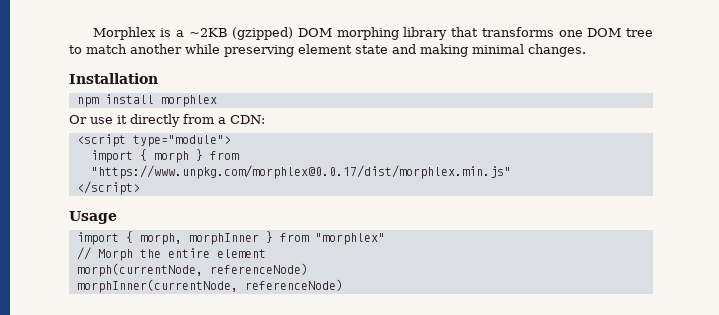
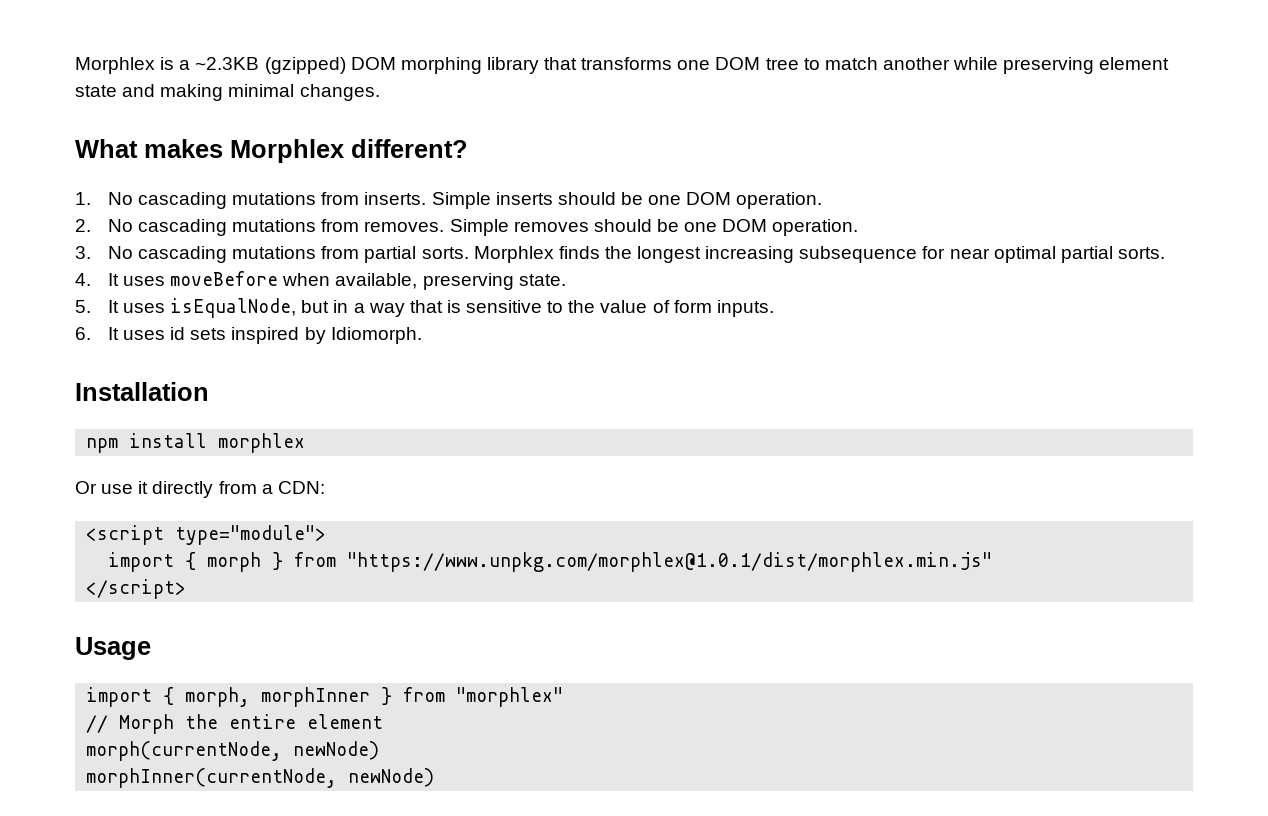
[188,28,228,37] ~2KB -> [195,57,260,70] ~2.3KB
(586, 50) none -> [75,139,468,163] [75,192,823,209] [75,219,859,236] [75,246,1165,263] [75,271,566,290] [75,298,774,318] [75,327,422,344] // What makes Morphlex different? // 1. No cascading mutations from inserts. Simple inserts should be one DOM operation. // 2. No cascading mutations from removes. Simple removes should be one DOM operation. // 3. No cascading mutations from partial sorts. Morphlex finds the longest increasing subsequence for near optimal partial sorts. // 4. It uses moveBefore when available, preserving state. // 5. It uses isEqualNode, but in a way that is sensitive to the value of form inputs. // 6. It uses id sets inspired by Idiomorph.
[90,165,511,179] "https://www.unpkg.com/morphlex@0.0.17/dist/morphlex.min.js" -> [347,552,993,572] "https://www.unpkg.com/morphlex@1.0.1/dist/morphlex.min.js"
[209,263,308,275] referenceNode) -> [293,741,380,760] newNode)
[244,279,343,291] referenceNode) -> [348,768,435,787] newNode)

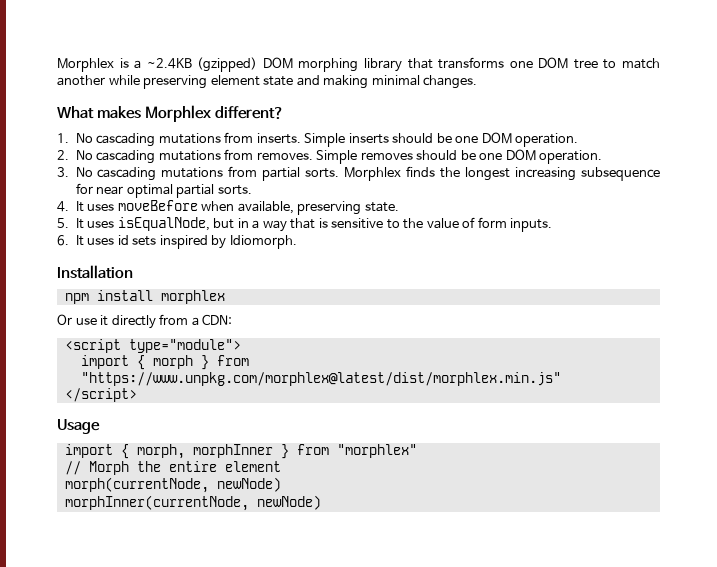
[195,57,260,70] ~2.3KB -> [146,58,192,69] ~2.4KB
[347,552,993,572] "https://www.unpkg.com/morphlex@1.0.1/dist/morphlex.min.js" -> [80,372,561,386] "https://www.unpkg.com/morphlex@latest/dist/morphlex.min.js"

